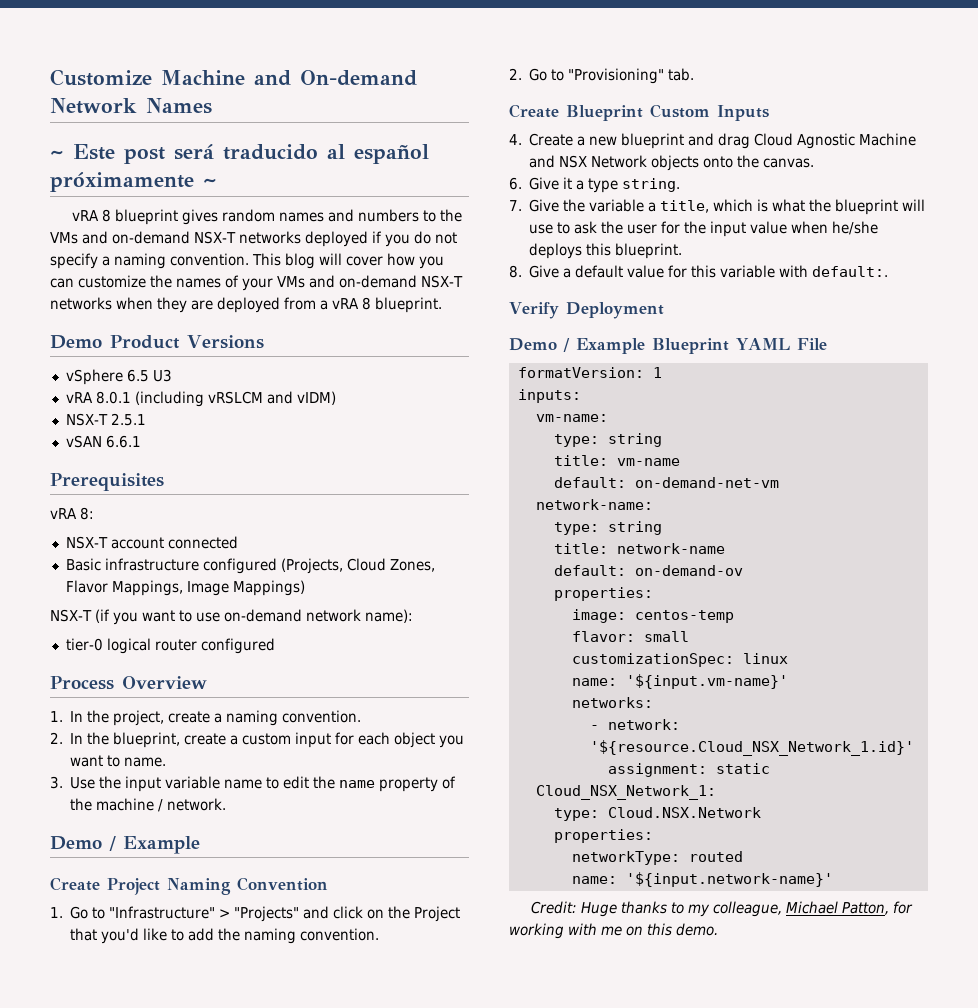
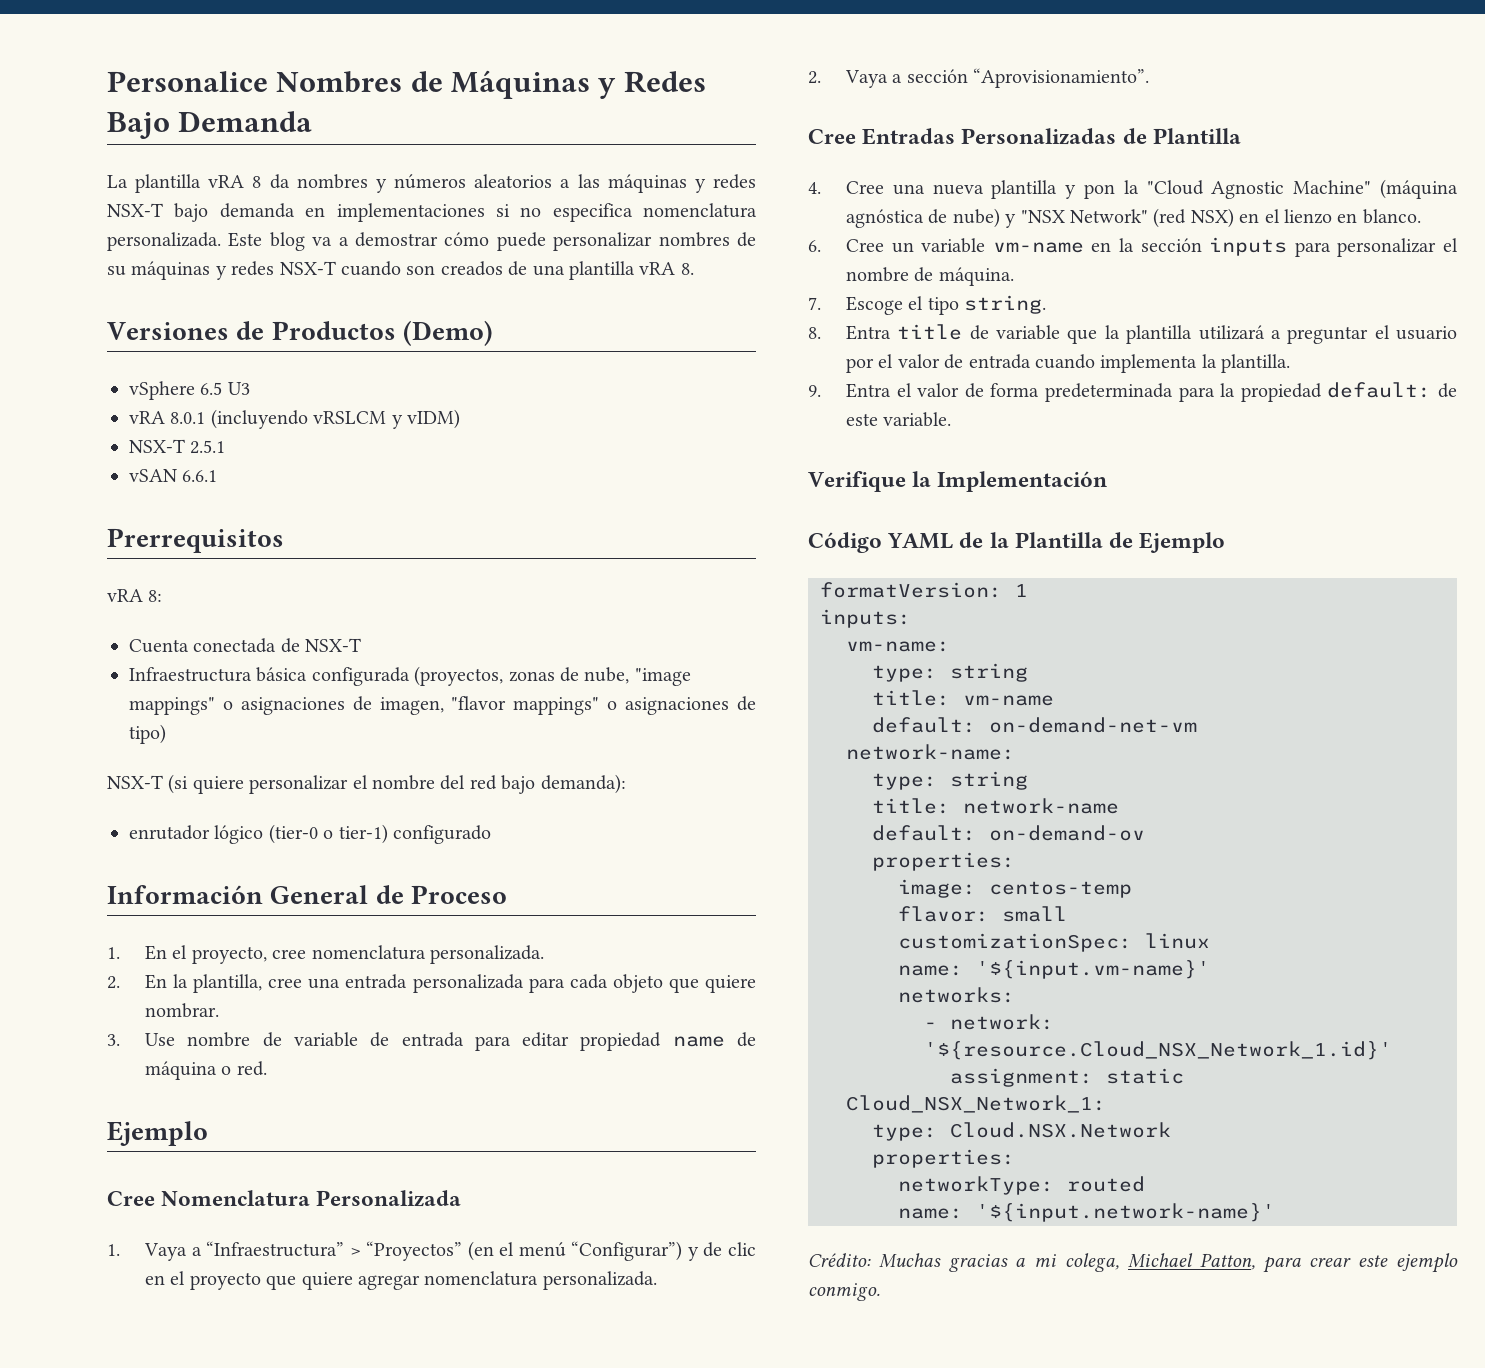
[50,69,417,86] [50,98,212,114] [50,144,429,164] [50,172,217,192] [71,209,462,225] [50,231,457,247] [50,253,444,269] [50,275,463,291] [50,297,442,313] [50,335,264,349] Customize Machine and On-demand Network Names // ~ Este post será traducido al español próximamente ~ // vRA 8 blueprint gives random names and numbers to the VMs and on-demand NSX-T networks deployed if you do not specify a naming convention. This blog will cover how you can customize the names of your VMs and on-demand NSX-T networks when they are deployed from a vRA 8 blueprint. // Demo Product Versions -> [107,70,706,99] [107,111,313,139] [107,174,756,193] [107,203,757,222] [107,232,756,251] [107,261,694,280] [107,320,493,346] Personalice Nombres de Máquinas y Redes Bajo Demanda // La plantilla vRA 8 da nombres y números aleatorios a las máquinas y redes NSX-T bajo demanda en implementaciones si no especifica nomenclatura personalizada. Este blog va a demostrar cómo puede personalizar nombres de su máquinas y redes NSX-T cuando son creados de una plantilla vRA 8. // Versiones de Productos (Demo)
[134,391,293,407] (including vRSLCM and -> [210,409,403,429] (incluyendo vRSLCM y
[50,473,164,491] Prerequisites -> [107,528,284,553] Prerrequisitos
[65,536,238,549] [65,558,435,574] [65,580,305,596] [50,609,413,625] [65,638,275,654] [50,676,207,690] [50,710,362,726] [50,732,465,748] [70,755,167,767] [50,776,457,792] [70,798,227,812] [50,836,200,854] [50,877,328,895] [50,906,461,922] [70,928,380,944] [509,68,695,84] [509,104,769,121] [509,133,917,149] [529,155,815,171] [509,177,681,193] [509,199,926,215] [529,221,879,237] [529,243,683,259] [509,265,889,278] [509,302,664,319] [509,338,827,354] NSX-T account connected // Basic infrastructure configured (Projects, Cloud Zones, Flavor Mappings, Image Mappings) // NSX-T (if you want to use on-demand network name): // tier-0 logical router configured // Process Overview // 1. In the project, create a naming convention. // 2. In the blueprint, create a custom input for each object you want to name. // 3. Use the input variable name to edit the name property of the machine / network. // Demo / Example // Create Project Naming Convention // 1. Go to "Infrastructure" > "Projects" and click on the Project that you'd like to add the naming convention. // 2. Go to "Provisioning" tab. // Create Blueprint Custom Inputs // 4. Create a new blueprint and drag Cloud Agnostic Machine and NSX Network objects onto the canvas. // 6. Give it a type string. // 7. Give the variable a title, which is what the blueprint will use to ask the user for the input value when he/she deploys this blueprint. // 8. Give a default value for this variable with default:. // Verify Deployment // Demo / Example Blueprint YAML File -> [129,638,362,653] [129,666,691,686] [129,696,757,715] [129,724,166,744] [107,774,626,794] [129,824,491,844] [107,885,507,904] [107,945,545,964] [107,974,756,993] [145,1003,220,1018] [107,1032,756,1051] [145,1061,267,1080] [107,1121,208,1146] [107,1190,462,1207] [107,1241,756,1261] [145,1271,657,1290] [808,68,1150,88] [808,128,1241,145] [808,179,1458,199] [846,208,1421,228] [808,237,1459,257] [846,267,1014,286] [808,295,1047,315] [808,324,1457,344] [846,354,1291,373] [808,382,1457,402] [846,412,952,427] [808,471,1108,492] [808,532,1226,553] Cuenta conectada de NSX-T // Infraestructura básica configurada (proyectos, zonas de nube, "image mappings" o asignaciones de imagen, "flavor mappings" o asignaciones de tipo) // NSX-T (si quiere personalizar el nombre del red bajo demanda): // enrutador lógico (tier-0 o tier-1) configurado // Información General de Proceso // 1. En el proyecto, cree nomenclatura personalizada. // 2. En la plantilla, cree una entrada personalizada para cada objeto que quiere nombrar. // 3. Use nombre de variable de entrada para editar propiedad name de máquina o red. // Ejemplo // Cree Nomenclatura Personalizada // 1. Vaya a “Infraestructura” > “Proyectos” (en el menú “Configurar”) y de clic en el proyecto que quiere agregar nomenclatura personalizada. // 2. Vaya a sección “Aprovisionamiento”. // Cree Entradas Personalizadas de Plantilla // 4. Cree una nueva plantilla y pon la "Cloud Agnostic Machine" (máquina agnóstica de nube) y "NSX Network" (red NSX) en el lienzo en blanco. // 6. Cree un variable vm-name en la sección inputs para personalizar el nombre de máquina. // 7. Escoge el tipo string. // 8. Entra title de variable que la plantilla utilizará a preguntar el usuario por el valor de entrada cuando implementa la plantilla. // 9. Entra el valor de forma predeterminada para la propiedad default: de este variable. // Verifique la Implementación // Código YAML de la Plantilla de Ejemplo
[530,901,913,917] [509,923,718,939] Credit: Huge thanks to my colleague, Michael Patton, for working with me on this demo. -> [808,1253,1458,1273] [808,1283,880,1301] Crédito: Muchas gracias a mi colega, Michael Patton, para crear este ejemplo conmigo.

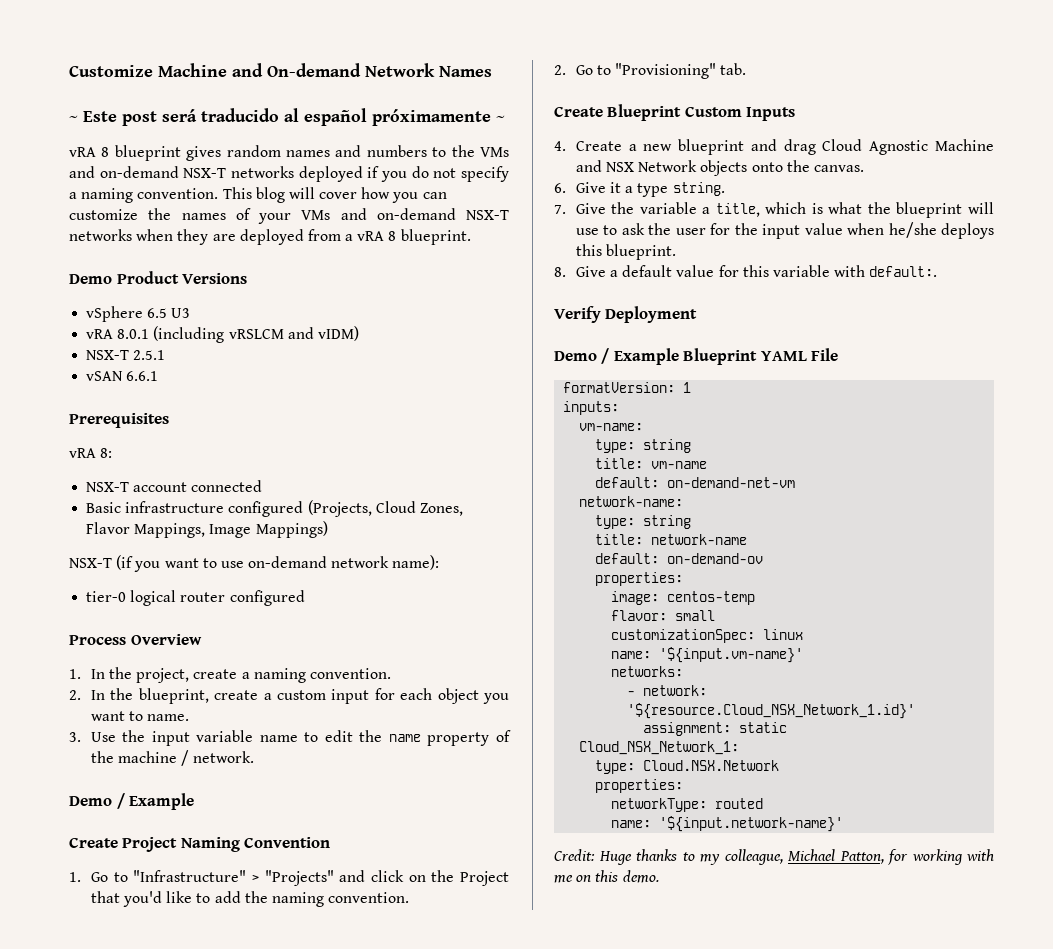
[107,70,706,99] [107,111,313,139] [107,174,756,193] [107,203,757,222] [107,232,756,251] [107,261,694,280] [107,320,493,346] Personalice Nombres de Máquinas y Redes Bajo Demanda // La plantilla vRA 8 da nombres y números aleatorios a las máquinas y redes NSX-T bajo demanda en implementaciones si no especifica nomenclatura personalizada. Este blog va a demostrar cómo puede personalizar nombres de su máquinas y redes NSX-T cuando son creados de una plantilla vRA 8. // Versiones de Productos (Demo) -> [69,63,492,77] [69,108,505,126] [69,145,509,161] [69,166,510,182] [69,187,447,203] [69,208,509,224] [69,229,471,245] [69,271,248,284] Customize Machine and On-demand Network Names // ~ Este post será traducido al español próximamente ~ // vRA 8 blueprint gives random names and numbers to the VMs and on-demand NSX-T networks deployed if you do not specify a naming convention. This blog will cover how you can customize the names of your VMs and on-demand NSX-T networks when they are deployed from a vRA 8 blueprint. // Demo Product Versions
[210,409,403,429] (incluyendo vRSLCM y -> [153,326,314,343] (including vRSLCM and
[107,528,284,553] Prerrequisitos -> [69,413,169,428] Prerequisites
[129,638,362,653] [129,666,691,686] [129,696,757,715] [129,724,166,744] [107,774,626,794] [129,824,491,844] [107,885,507,904] [107,945,545,964] [107,974,756,993] [145,1003,220,1018] [107,1032,756,1051] [145,1061,267,1080] [107,1121,208,1146] [107,1190,462,1207] [107,1241,756,1261] [145,1271,657,1290] [808,68,1150,88] [808,128,1241,145] [808,179,1458,199] [846,208,1421,228] [808,237,1459,257] [846,267,1014,286] [808,295,1047,315] [808,324,1457,344] [846,354,1291,373] [808,382,1457,402] [846,412,952,427] [808,471,1108,492] [808,532,1226,553] Cuenta conectada de NSX-T // Infraestructura básica configurada (proyectos, zonas de nube, "image mappings" o asignaciones de imagen, "flavor mappings" o asignaciones de tipo) // NSX-T (si quiere personalizar el nombre del red bajo demanda): // enrutador lógico (tier-0 o tier-1) configurado // Información General de Proceso // 1. En el proyecto, cree nomenclatura personalizada. // 2. En la plantilla, cree una entrada personalizada para cada objeto que quiere nombrar. // 3. Use nombre de variable de entrada para editar propiedad name de máquina o red. // Ejemplo // Cree Nomenclatura Personalizada // 1. Vaya a “Infraestructura” > “Proyectos” (en el menú “Configurar”) y de clic en el proyecto que quiere agregar nomenclatura personalizada. // 2. Vaya a sección “Aprovisionamiento”. // Cree Entradas Personalizadas de Plantilla // 4. Cree una nueva plantilla y pon la "Cloud Agnostic Machine" (máquina agnóstica de nube) y "NSX Network" (red NSX) en el lienzo en blanco. // 6. Cree un variable vm-name en la sección inputs para personalizar el nombre de máquina. // 7. Escoge el tipo string. // 8. Entra title de variable que la plantilla utilizará a preguntar el usuario por el valor de entrada cuando implementa la plantilla. // 9. Entra el valor de forma predeterminada para la propiedad default: de este variable. // Verifique la Implementación // Código YAML de la Plantilla de Ejemplo -> [86,480,263,492] [86,500,463,517] [86,521,328,538] [69,555,440,572] [86,590,305,606] [69,634,202,645] [69,667,392,683] [69,688,510,704] [90,711,190,721] [69,730,511,746] [90,750,255,766] [69,793,195,810] [69,837,331,852] [69,870,509,886] [90,891,410,907] [554,63,747,79] [554,104,796,121] [554,139,994,155] [575,160,865,176] [554,182,725,197] [554,202,994,218] [575,222,994,239] [575,244,677,260] [554,265,938,277] [554,306,698,323] [554,348,839,365] NSX-T account connected // Basic infrastructure configured (Projects, Cloud Zones, Flavor Mappings, Image Mappings) // NSX-T (if you want to use on-demand network name): // tier-0 logical router configured // Process Overview // 1. In the project, create a naming convention. // 2. In the blueprint, create a custom input for each object you want to name. // 3. Use the input variable name to edit the name property of the machine / network. // Demo / Example // Create Project Naming Convention // 1. Go to "Infrastructure" > "Projects" and click on the Project that you'd like to add the naming convention. // 2. Go to "Provisioning" tab. // Create Blueprint Custom Inputs // 4. Create a new blueprint and drag Cloud Agnostic Machine and NSX Network objects onto the canvas. // 6. Give it a type string. // 7. Give the variable a title, which is what the blueprint will use to ask the user for the input value when he/she deploys this blueprint. // 8. Give a default value for this variable with default:. // Verify Deployment // Demo / Example Blueprint YAML File
[808,1253,1458,1273] [808,1283,880,1301] Crédito: Muchas gracias a mi colega, Michael Patton, para crear este ejemplo conmigo. -> [554,849,994,865] [554,870,659,883] Credit: Huge thanks to my colleague, Michael Patton, for working with me on this demo.

